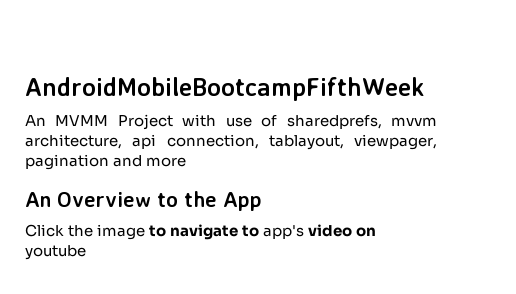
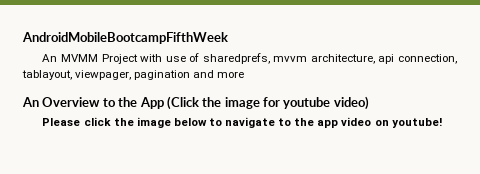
[25,224,146,240] // Click the image -> [166,96,369,110] [42,117,207,128] (Click the image for youtube video) // Please click the image below
[263,225,305,239] app's -> [294,118,339,128] the app
[25,245,86,260] youtube -> [391,118,442,128] youtube!

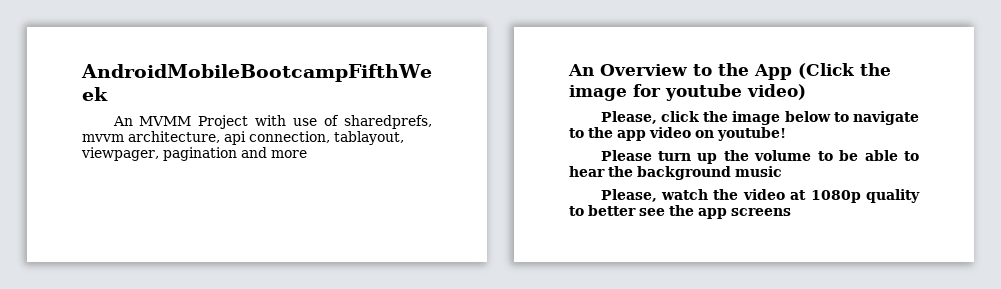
[42,118,81,126] Please -> [600,111,657,124] Please,
(442, 123) none -> [600,150,919,164] [569,166,782,180] [600,189,920,203] [569,205,791,219] // Please turn up the volume to be able to hear the background music // Please, watch the video at 1080p quality to better see the app screens

